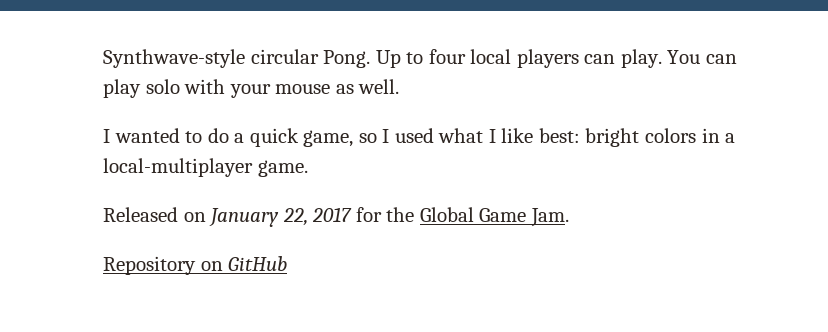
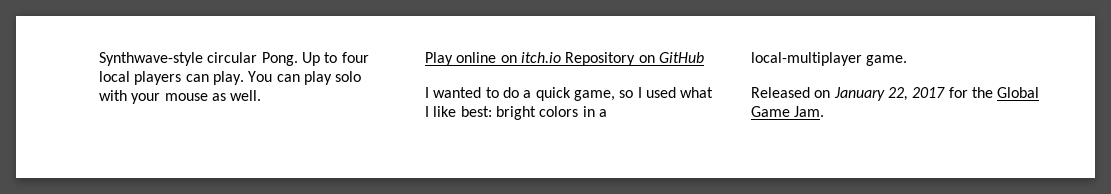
(400, 86) none -> [425,52,704,66] // Play online on itch.io Repository on GitHub
[103,256,288,275] // Repository on GitHub -> (825, 111) none

